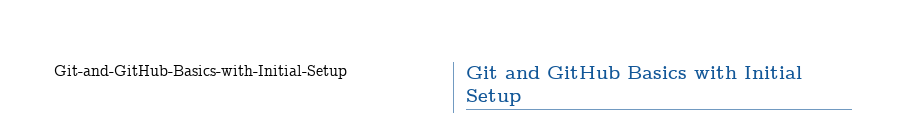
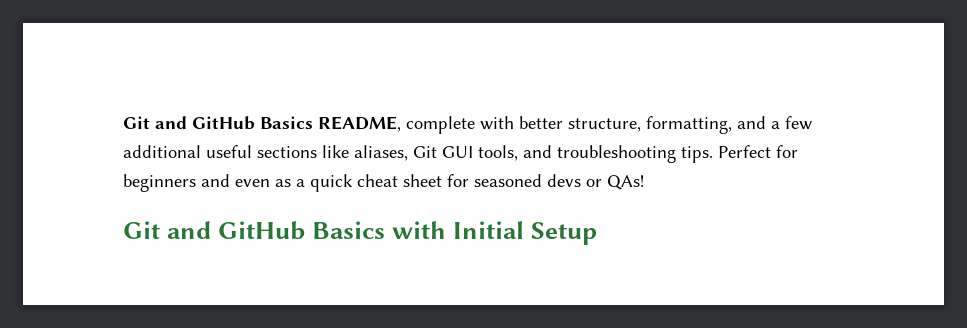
[54,65,347,79] Git-and-GitHub-Basics-with-Initial-Setup -> [123,116,812,134] [123,145,798,163] [123,174,644,192] Git and GitHub Basics README, complete with better structure, formatting, and a few additional useful sections like aliases, Git GUI tools, and troubleshooting tips. Perfect for beginners and even as a quick cheat sheet for seasoned devs or QAs!

